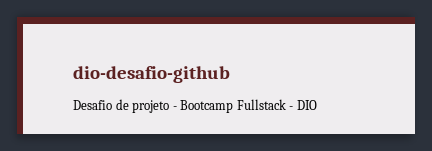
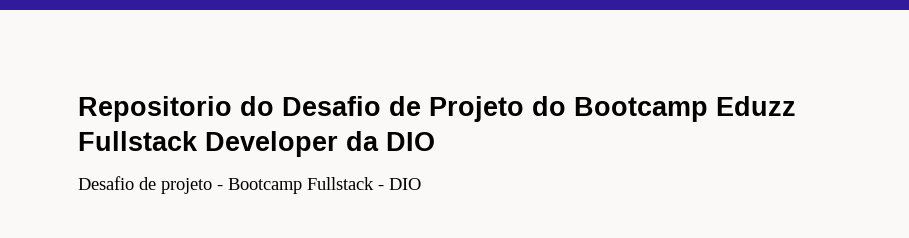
[73,66,230,83] dio-desafio-github -> [78,96,796,122] [78,131,435,157] Repositorio do Desafio de Projeto do Bootcamp Eduzz Fullstack Developer da DIO

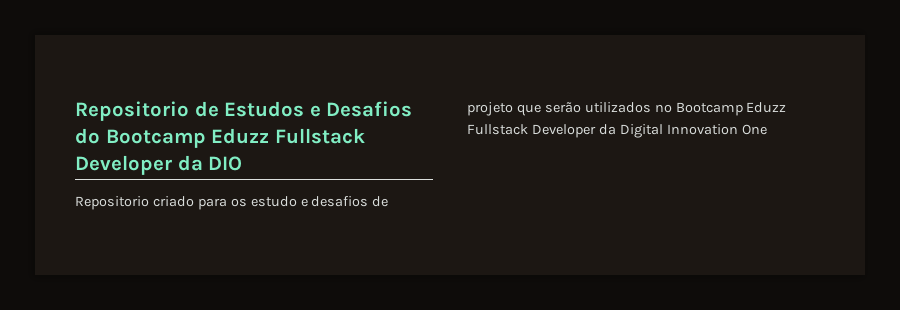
[78,96,524,122] Repositorio do Desafio de Projeto -> [75,101,413,121] Repositorio de Estudos e Desafios
[78,176,421,194] Desafio de projeto - Bootcamp Fullstack - DIO -> [75,196,389,210] [467,102,787,116] [467,124,767,138] Repositorio criado para os estudo e desafios de projeto que serão utilizados no Bootcamp Eduzz Fullstack Developer da Digital Innovation One

